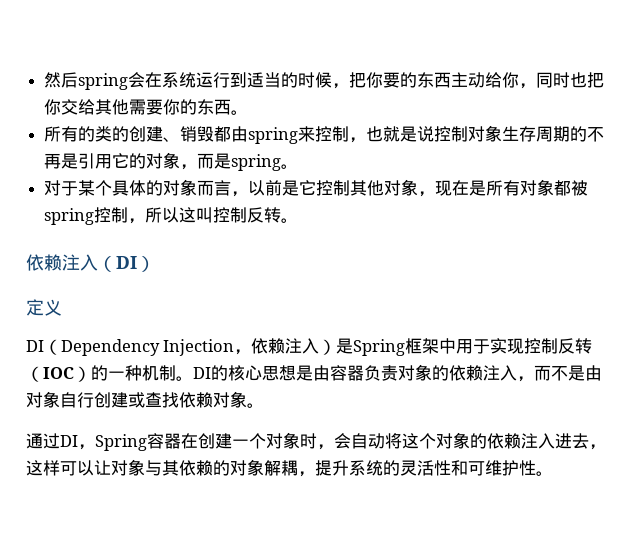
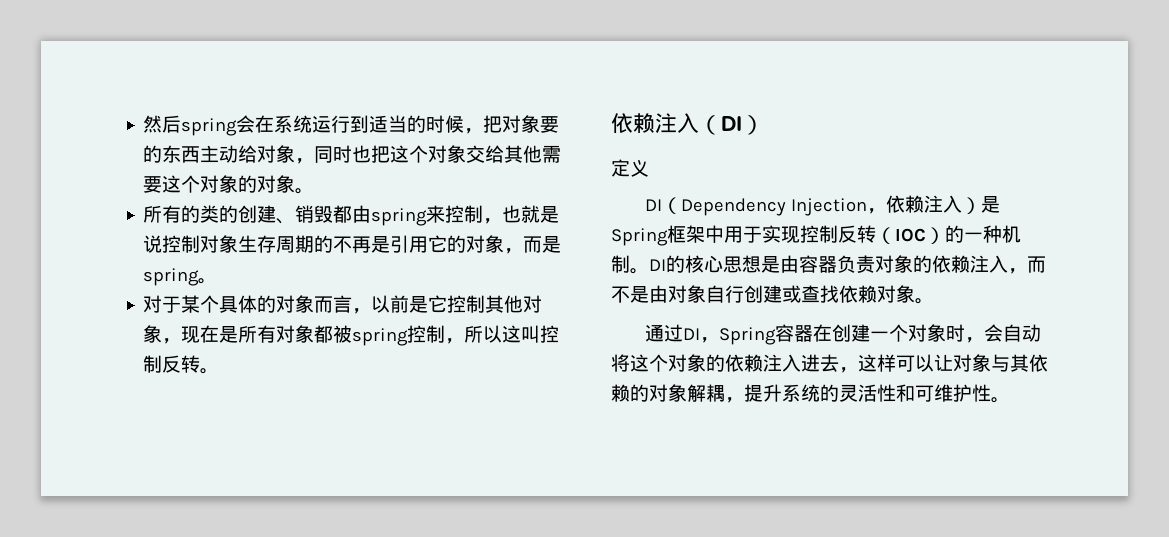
[366,72,384,88] 你 -> [502,115,541,133] 对象
[502,72,520,88] 你 -> [257,145,296,163] 对象
[44,99,62,115] 你 -> [390,145,467,163] 这个对象
[163,99,232,115] 你的东西 -> [162,175,296,193] 这个对象的对象

